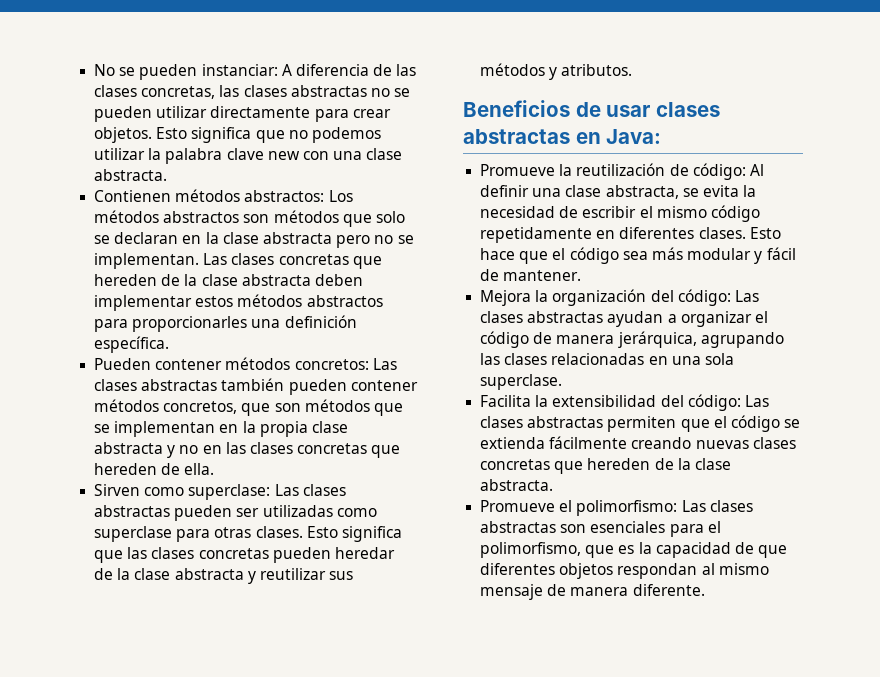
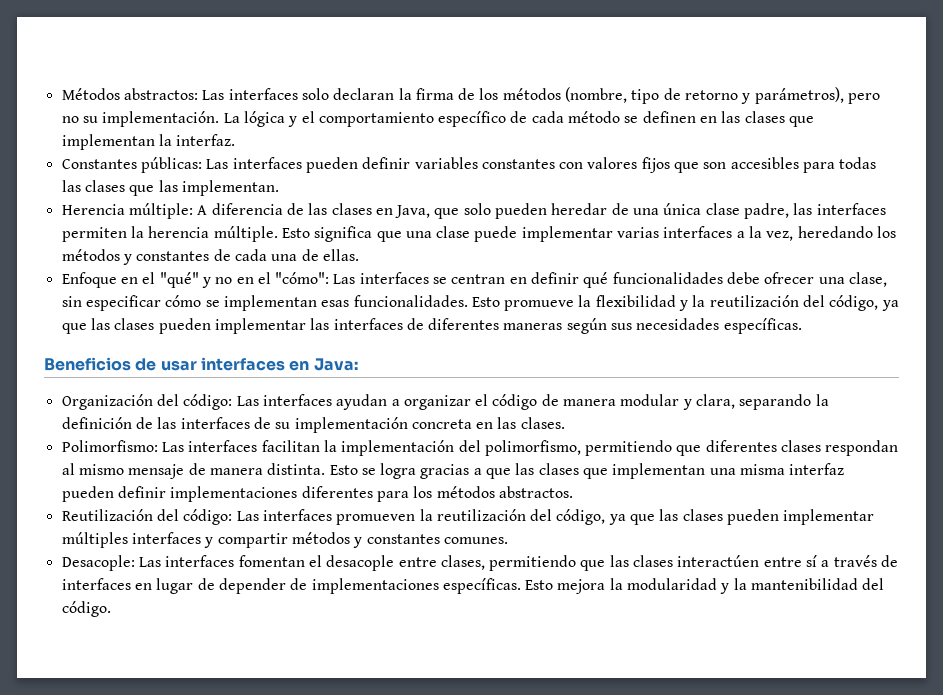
[94,64,278,80] No se pueden instanciar: -> [61,87,881,104] [61,111,815,127] [61,134,236,150] [61,157,877,173] [61,180,279,196] [61,203,193,219] Métodos abstractos: Las interfaces solo declaran la firma de los métodos (nombre, tipo de retorno y parámetros), pero no su implementación. La lógica y el comportamiento específico de cada método se definen en las clases que implementan la interfaz. // Constantes públicas: Las interfaces pueden definir variables constantes con valores fijos que son accesibles para todas las clases que las implementan. // Herencia múltiple:
[141,85,411,99] [94,106,391,122] [94,127,381,143] [94,148,403,164] [94,169,168,181] [94,189,353,202] [94,210,405,227] [94,232,414,248] [94,253,382,269] [94,274,363,286] [94,294,383,311] [94,315,357,332] [94,336,170,353] [94,357,397,370] [94,378,418,395] [94,399,403,416] [94,421,348,437] [94,442,401,458] [94,463,215,475] [94,484,346,500] [94,505,377,521] [94,526,402,542] [94,547,395,563] [94,568,354,584] [480,63,633,80] concretas, las clases abstractas no se pueden utilizar directamente para crear objetos. Esto significa que no podemos utilizar la palabra clave new con una clase abstracta. // Contienen métodos abstractos: Los métodos abstractos son métodos que solo se declaran en la clase abstracta pero no se implementan. Las clases concretas que hereden de la clase abstracta deben implementar estos métodos abstractos para proporcionarles una definición específica. // Pueden contener métodos concretos: Las clases abstractas también pueden contener métodos concretos, que son métodos que se implementan en la propia clase abstracta y no en las clases concretas que hereden de ella. // Sirven como superclase: Las clases abstractas pueden ser utilizadas como superclase para otras clases. Esto significa que las clases concretas pueden heredar de la clase abstracta y reutilizar sus métodos y atributos. -> [375,203,886,219] [61,226,897,242] [61,249,359,265] [61,272,888,288] [61,295,899,311] [61,318,802,334] en Java, que solo pueden heredar de una única clase padre, las interfaces permiten la herencia múltiple. Esto significa que una clase puede implementar varias interfaces a la vez, heredando los métodos y constantes de cada una de ellas. // Enfoque en el "qué" y no en el "cómo": Las interfaces se centran en definir qué funcionalidades debe ofrecer una clase, sin especificar cómo se implementan esas funcionalidades. Esto promueve la flexibilidad y la reutilización del código, ya que las clases pueden implementar las interfaces de diferentes maneras según sus necesidades específicas.
[655,102,720,117] [463,129,570,144] clases abstractas -> [200,357,285,371] interfaces
[480,163,764,180] [480,185,757,199] [480,205,760,222] [480,227,781,243] [480,247,796,264] [480,269,582,281] [480,289,759,306] [480,311,604,323] Promueve la reutilización de código: Al definir una clase abstracta, se evita la necesidad de escribir el mismo código repetidamente en diferentes clases. Esto hace que el código sea más modular y fácil de mantener. // Mejora la organización del código: Las clases abstractas -> [61,394,332,410] Organización del código: Las interfaces
[617,331,784,348] [480,353,734,365] [480,374,563,390] [480,394,769,411] [480,415,801,432] [480,436,796,449] [480,458,731,474] [480,479,554,491] [480,500,753,516] [480,521,721,537] [480,542,754,558] jerárquica, agrupando las clases relacionadas en una sola superclase. // Facilita la extensibilidad del código: Las clases abstractas permiten que el código se extienda fácilmente creando nuevas clases concretas que hereden de la clase abstracta. // Promueve el polimorfismo: Las clases abstractas son esenciales para el polimorfismo, que es la capacidad de -> [620,394,829,410] [61,417,565,433] [61,440,673,456] modular y clara, separando la definición de las interfaces de su implementación concreta en las clases. // Polimorfismo: Las interfaces facilitan la implementación del polimorfismo, permitiendo
[559,563,614,579] objetos -> [781,440,822,452] clases
[632,584,705,596] diferente. -> [267,463,845,479] [61,486,573,502] [61,509,875,525] [61,532,508,548] [61,555,899,571] [61,578,885,594] [61,601,111,617] distinta. Esto se logra gracias a que las clases que implementan una misma interfaz pueden definir implementaciones diferentes para los métodos abstractos. // Reutilización del código: Las interfaces promueven la reutilización del código, ya que las clases pueden implementar múltiples interfaces y compartir métodos y constantes comunes. // Desacople: Las interfaces fomentan el desacople entre clases, permitiendo que las clases interactúen entre sí a través de interfaces en lugar de depender de implementaciones específicas. Esto mejora la modularidad y la mantenibilidad del código.

